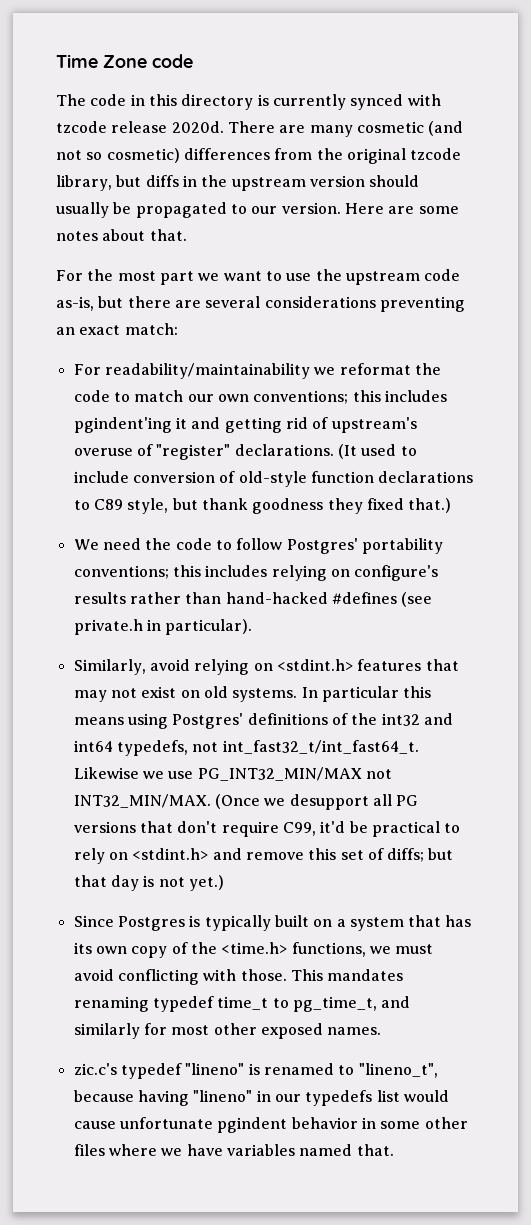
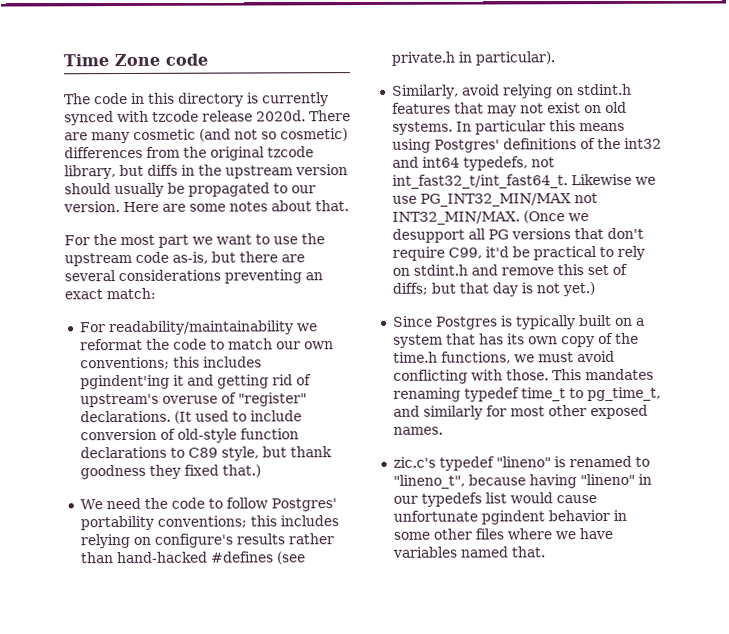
[276,659,353,671] <stdint.h> -> [576,83,632,96] stdint.h
[132,848,209,860] <stdint.h> -> [412,264,468,276] stdint.h
[221,942,288,954] <time.h> -> [392,351,438,363] time.h

